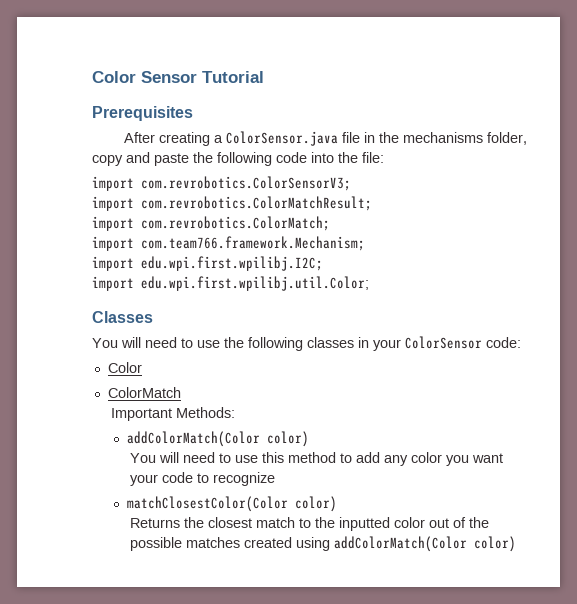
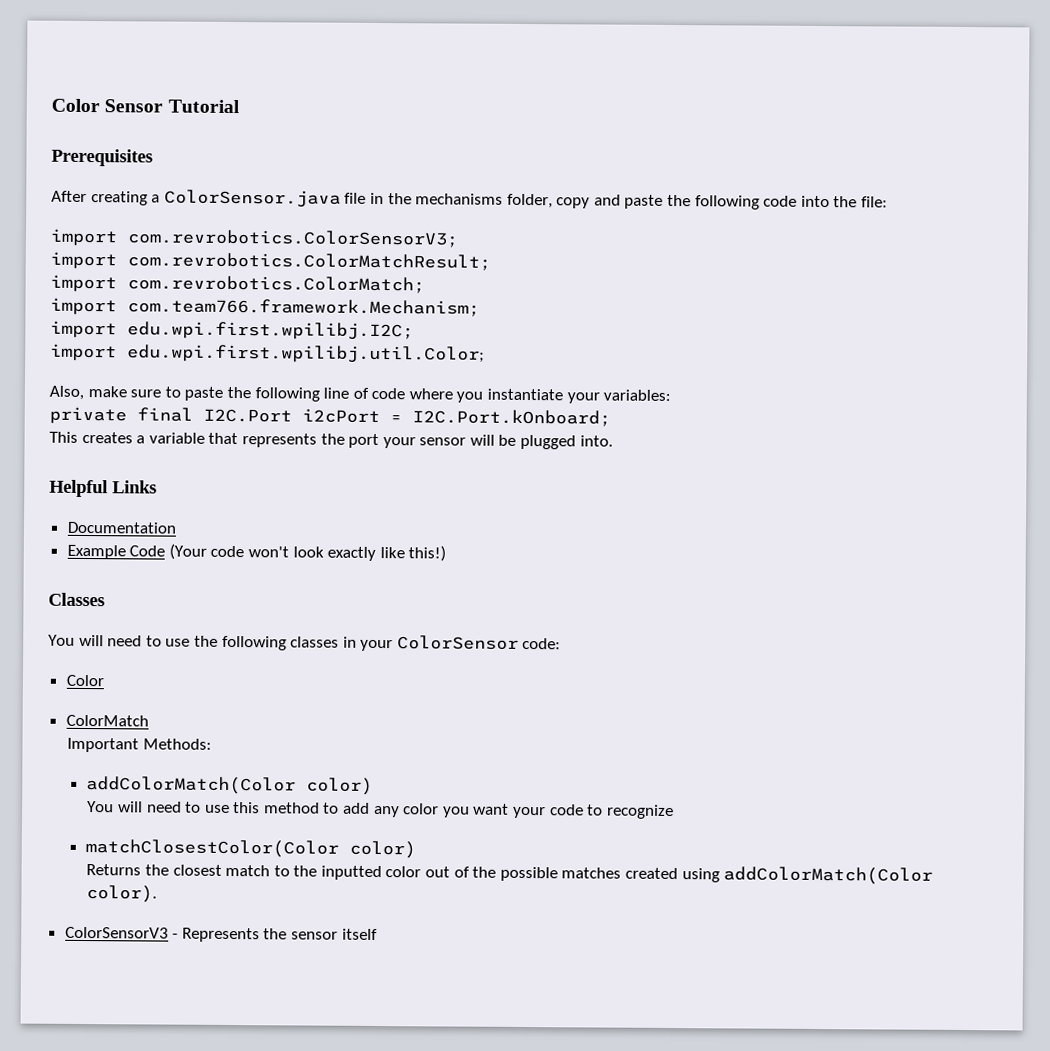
(369, 283) none -> [49,385,672,404] [49,406,611,427] [49,431,613,450] [49,479,157,498] [66,521,177,534] [66,543,447,562] // Also, make sure to paste the following line of code where you instantiate your variables: // private final I2C.Port i2cPort = I2C.Port.kOnboard; // This creates a variable that represents the port your sensor will be plugged into. // Helpful Links // Documentation // Example Code (Your code won't look exactly like this!)
[473,536,516,552] color) -> [86,885,158,903] [64,926,378,943] color). // ColorSensorV3 - Represents the sensor itself

